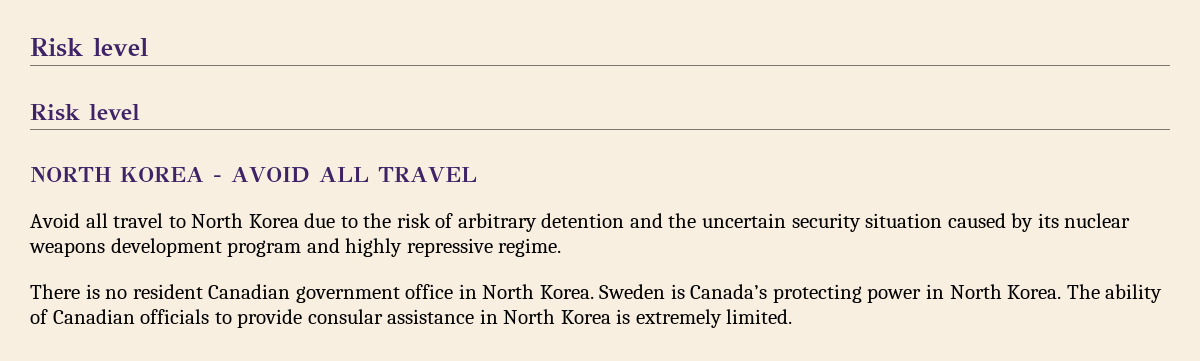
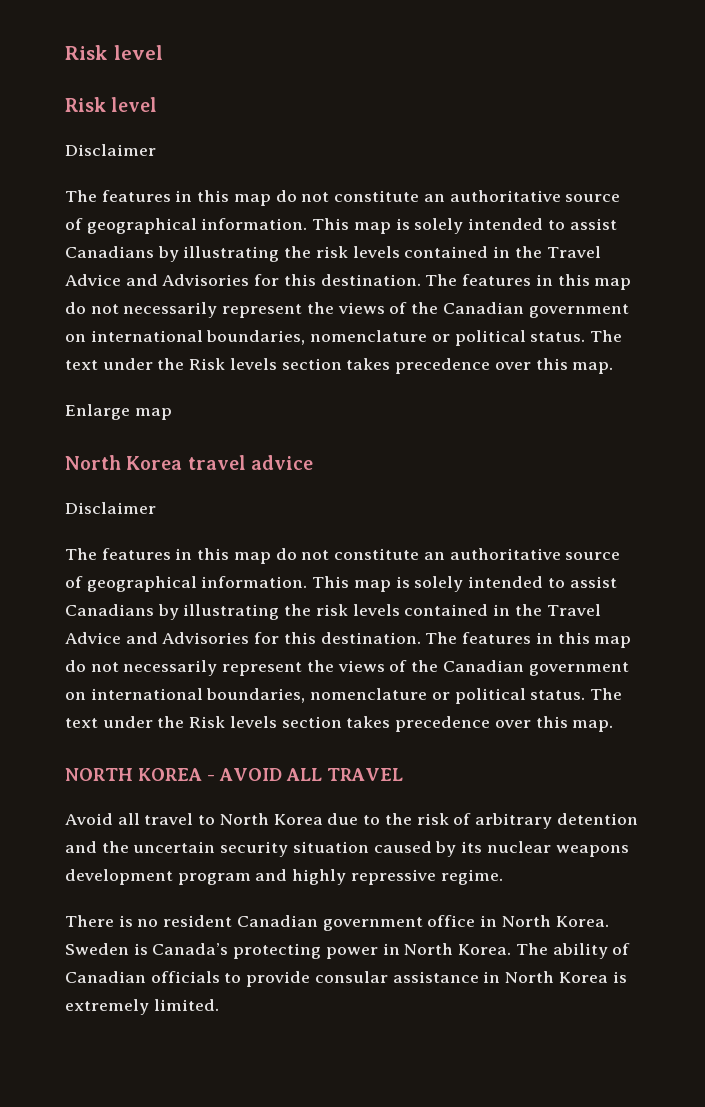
(140, 112) none -> [65,144,156,156] [65,190,621,206] [65,218,617,234] [65,246,601,262] [65,274,632,290] [65,302,629,318] [65,330,623,346] [65,358,614,374] [65,404,172,420] [65,455,313,470] [65,502,156,514] [65,548,621,564] [65,576,617,592] [65,604,601,620] [65,632,632,648] [65,660,629,676] [65,688,623,704] [65,716,614,732] // Disclaimer // The features in this map do not constitute an authoritative source of geographical information. This map is solely intended to assist Canadians by illustrating the risk levels contained in the Travel Advice and Advisories for this destination. The features in this map do not necessarily represent the views of the Canadian government on international boundaries, nomenclature or political status. The text under the Risk levels section takes precedence over this map. // Enlarge map // North Korea travel advice // Disclaimer // The features in this map do not constitute an authoritative source of geographical information. This map is solely intended to assist Canadians by illustrating the risk levels contained in the Travel Advice and Advisories for this destination. The features in this map do not necessarily represent the views of the Canadian government on international boundaries, nomenclature or political status. The text under the Risk levels section takes precedence over this map.

